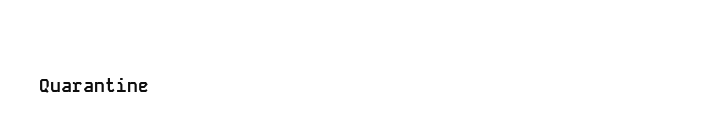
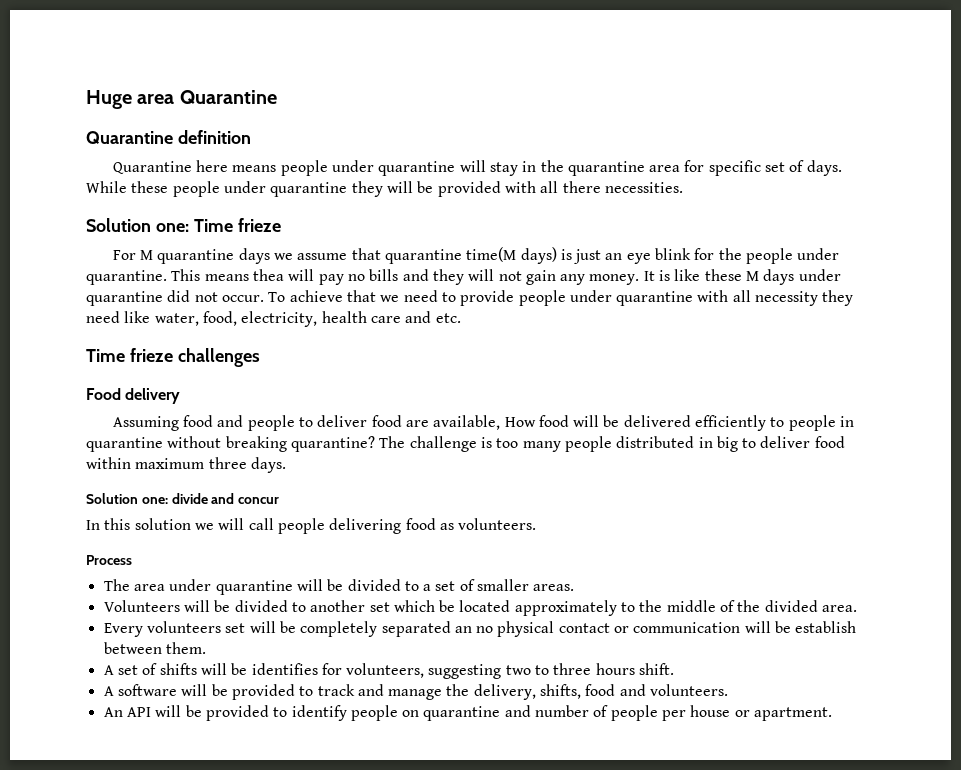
[39,77,149,93] Quarantine -> [86,90,277,109] [86,130,251,144] [112,160,842,176] [86,181,683,197] [86,218,281,232] [112,247,840,264] [86,269,841,285] [86,290,854,306] [86,311,461,327] [86,348,260,367] [86,388,181,404] [112,415,855,431] [86,436,845,452] [86,457,286,473] [86,493,280,504] [86,518,537,534] [86,555,132,565] [103,579,575,595] [103,600,858,616] [103,621,857,637] [103,642,206,654] [103,663,675,679] [103,684,729,700] [103,705,833,721] Huge area Quarantine // Quarantine definition // Quarantine here means people under quarantine will stay in the quarantine area for specific set of days. While these people under quarantine they will be provided with all there necessities. // Solution one: Time frieze // For M quarantine days we assume that quarantine time(M days) is just an eye blink for the people under quarantine. This means thea will pay no bills and they will not gain any money. It is like these M days under quarantine did not occur. To achieve that we need to provide people under quarantine with all necessity they need like water, food, electricity, health care and etc. // Time frieze challenges // Food delivery // Assuming food and people to deliver food are available, How food will be delivered efficiently to people in quarantine without breaking quarantine? The challenge is too many people distributed in big to deliver food within maximum three days. // Solution one: divide and concur // In this solution we will call people delivering food as volunteers. // Process // The area under quarantine will be divided to a set of smaller areas. // Volunteers will be divided to another set which be located approximately to the middle of the divided area. // Every volunteers set will be completely separated an no physical contact or communication will be establish between them. // A set of shifts will be identifies for volunteers, suggesting two to three hours shift. // A software will be provided to track and manage the delivery, shifts, food and volunteers. // An API will be provided to identify people on quarantine and number of people per house or apartment.

